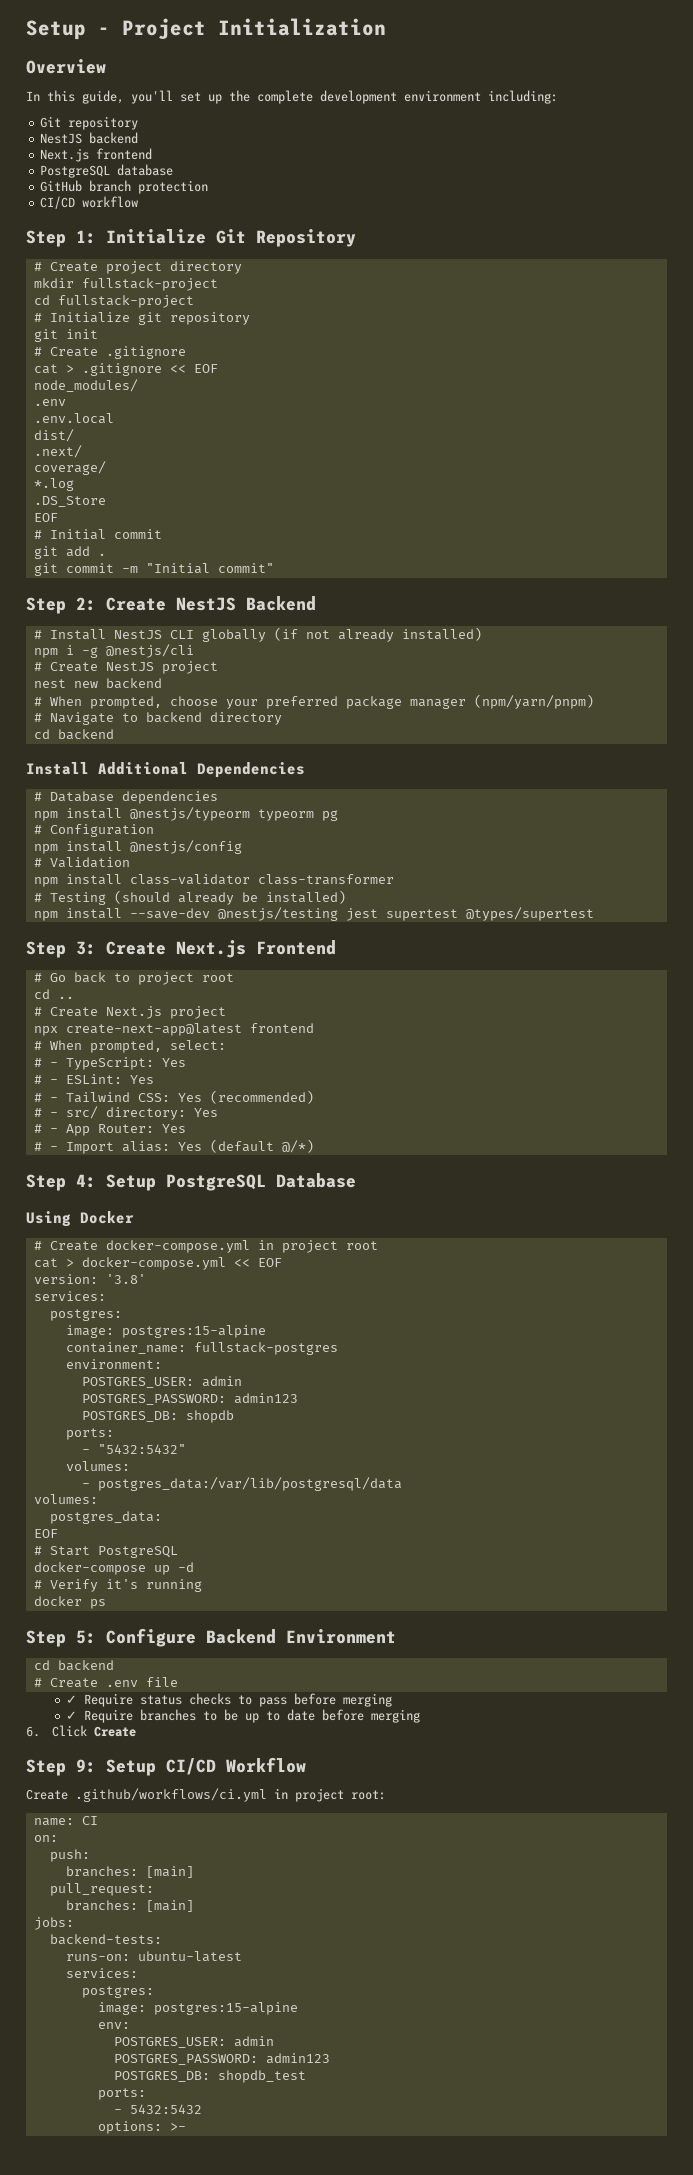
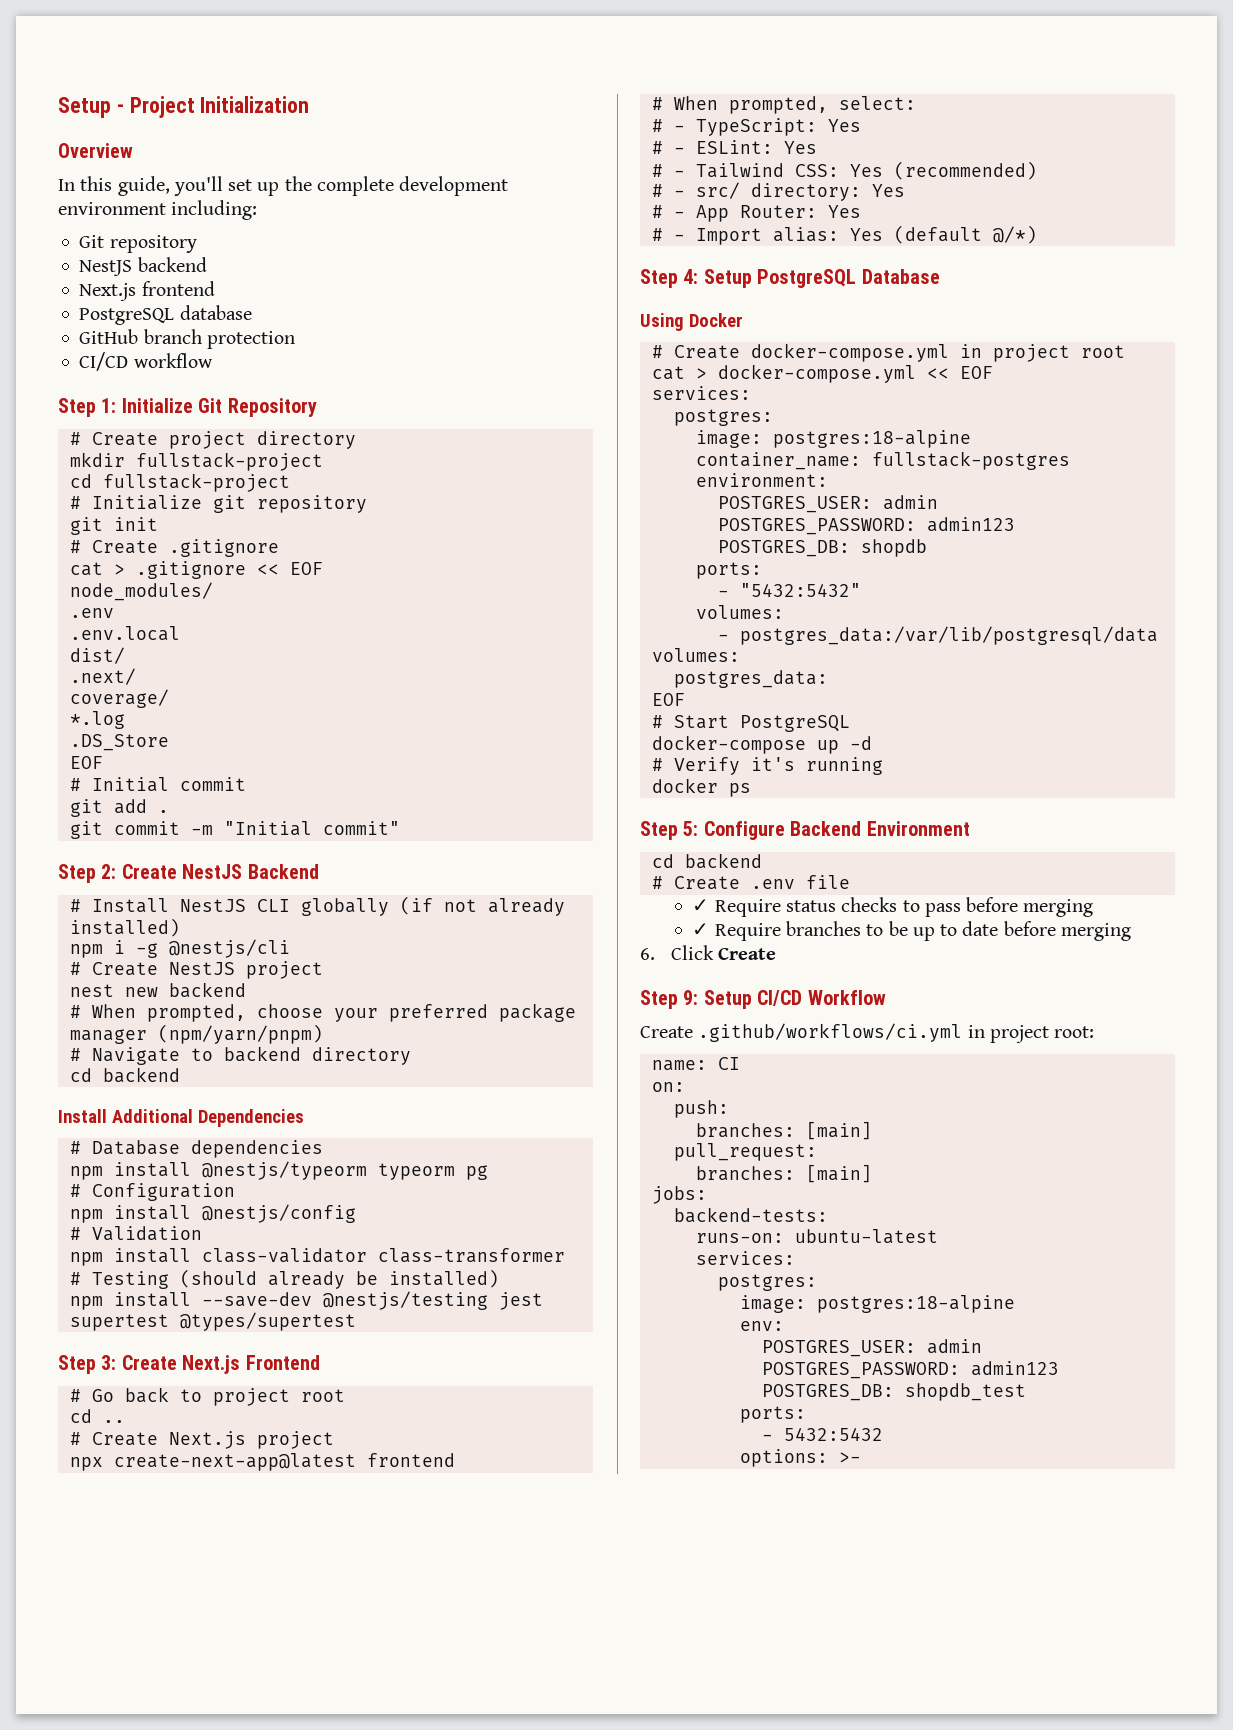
[33,1274,146,1284] [33,1291,106,1301] [49,1309,122,1321] [65,1325,266,1338] // version: '3.8' // services: // postgres: // image: postgres:15-alpine -> [651,386,751,400] [673,409,773,426] [695,430,971,448] // services: // postgres: // image: postgres:18-alpine
[153,2002,298,2015] postgres:15-alpine -> [816,1295,1015,1313] postgres:18-alpine

